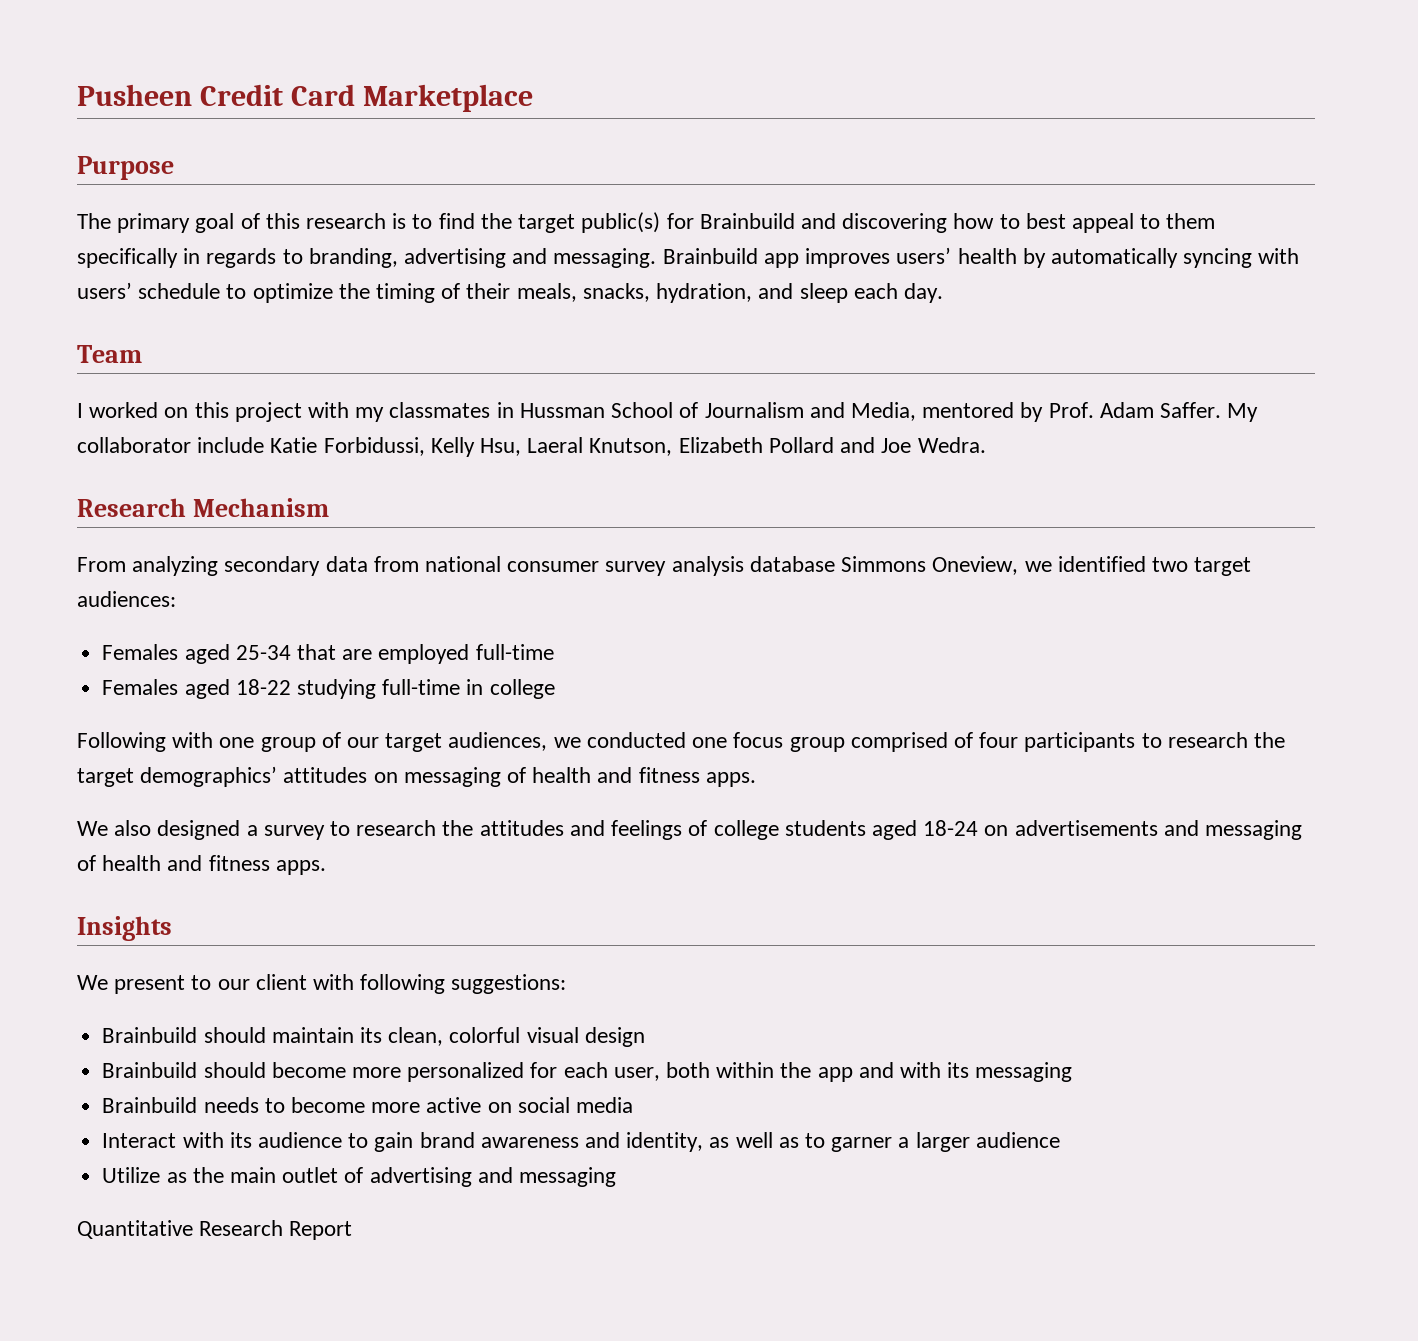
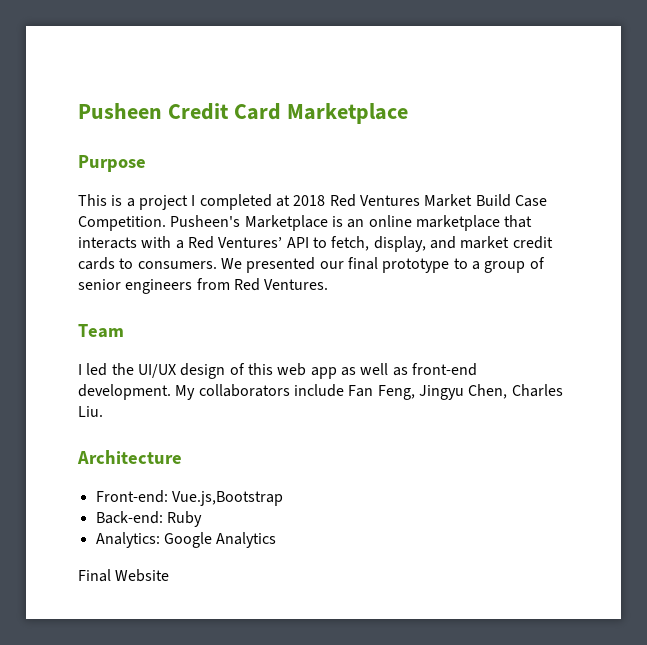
[77,212,1216,233] [77,247,1300,268] [77,282,943,303] [77,345,142,363] [77,402,1259,422] [77,437,986,457] [77,498,329,517] [77,556,1252,576] [77,591,176,607] [102,644,554,664] [102,679,555,699] [77,732,1285,752] [77,766,756,787] [77,820,1302,840] [77,855,326,875] [77,916,172,941] [77,974,567,994] [102,1027,645,1047] [102,1062,1073,1082] [102,1097,633,1113] [102,1132,1060,1152] [102,1167,616,1187] [77,1220,353,1240] The primary goal of this research is to find the target public(s) for Brainbuild and discovering how to best appeal to them specifically in regards to branding, advertising and messaging. Brainbuild app improves users’ health by automatically syncing with users’ schedule to optimize the timing of their meals, snacks, hydration, and sleep each day. // Team // I worked on this project with my classmates in Hussman School of Journalism and Media, mentored by Prof. Adam Saffer. My collaborator include Katie Forbidussi, Kelly Hsu, Laeral Knutson, Elizabeth Pollard and Joe Wedra. // Research Mechanism // From analyzing secondary data from national consumer survey analysis database Simmons Oneview, we identified two target audiences: // Females aged 25-34 that are employed full-time // Females aged 18-22 studying full-time in college // Following with one group of our target audiences, we conducted one focus group comprised of four participants to research the target demographics’ attitudes on messaging of health and fitness apps. // We also designed a survey to research the attitudes and feelings of college students aged 18-24 on advertisements and messaging of health and fitness apps. // Insights // We present to our client with following suggestions: // Brainbuild should maintain its clean, colorful visual design // Brainbuild should become more personalized for each user, both within the app and with its messaging // Brainbuild needs to become more active on social media // Interact with its audience to gain brand awareness and identity, as well as to garner a larger audience // Utilize as the main outlet of advertising and messaging // Quantitative Research Report -> [78,194,547,210] [78,215,533,231] [78,236,553,252] [78,257,545,273] [78,278,329,294] [78,324,124,338] [78,363,477,379] [78,384,563,400] [78,406,103,417] [77,450,182,464] [95,490,283,506] [95,511,202,527] [95,532,277,548] [78,569,170,582] This is a project I completed at 2018 Red Ventures Market Build Case Competition. Pusheen's Marketplace is an online marketplace that interacts with a Red Ventures’ API to fetch, display, and market credit cards to consumers. We presented our final prototype to a group of senior engineers from Red Ventures. // Team // I led the UI/UX design of this web app as well as front-end development. My collaborators include Fan Feng, Jingyu Chen, Charles Liu. // Architecture // Front-end: Vue.js,Bootstrap // Back-end: Ruby // Analytics: Google Analytics // Final Website

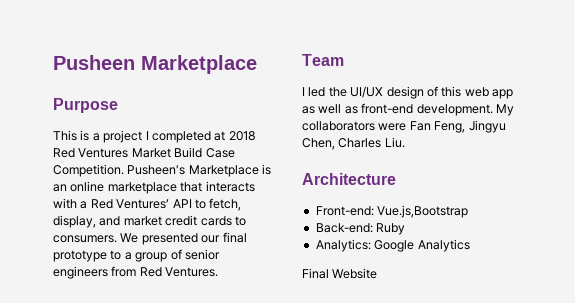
[167,103,281,120] Credit Card -> (135, 62) none
[293,384,344,397] include -> [378,123,407,131] were

